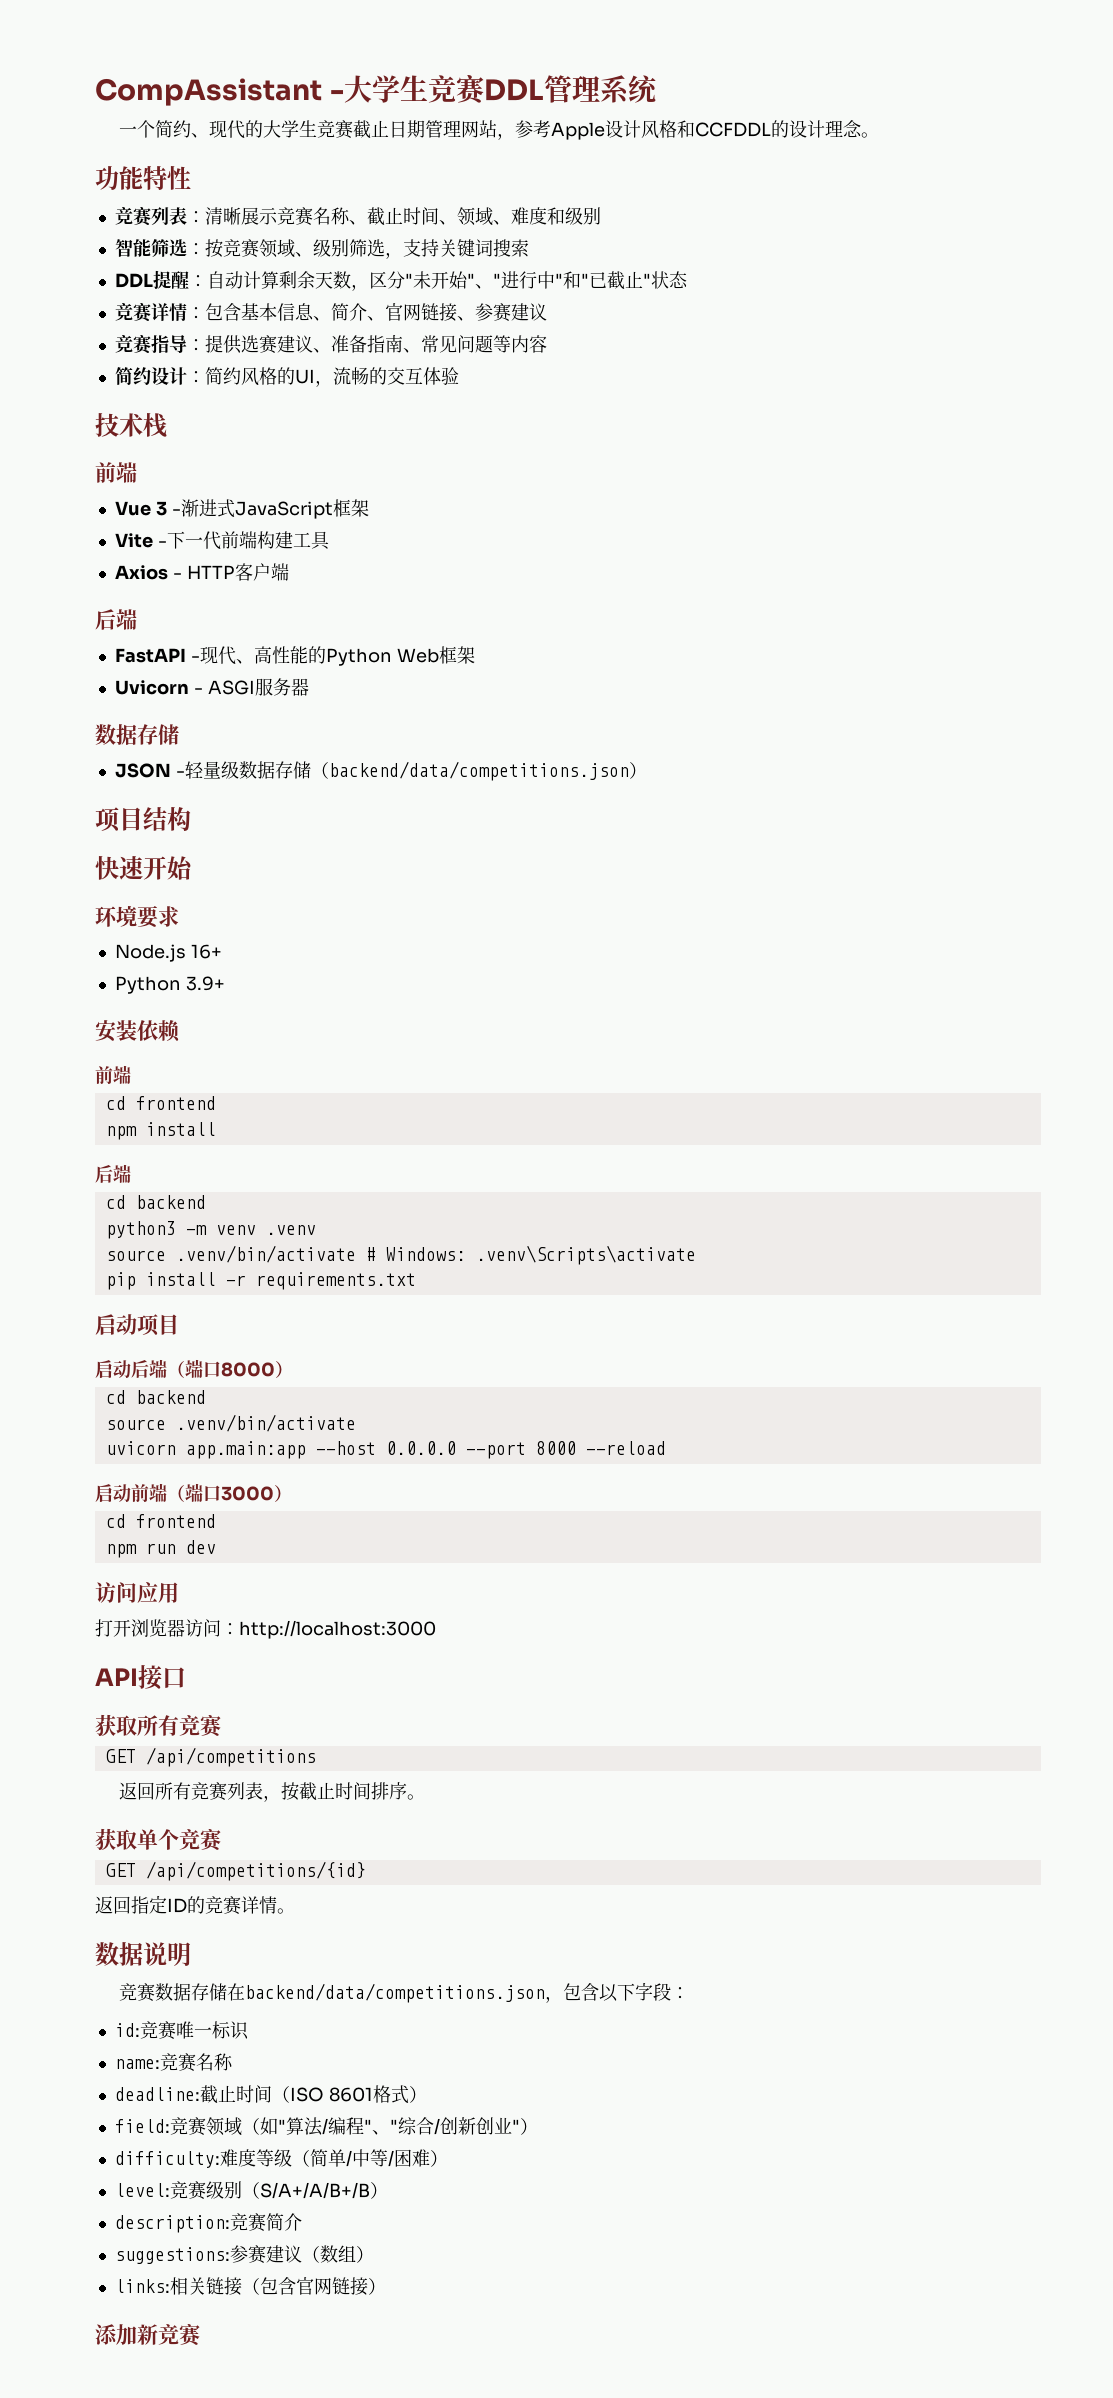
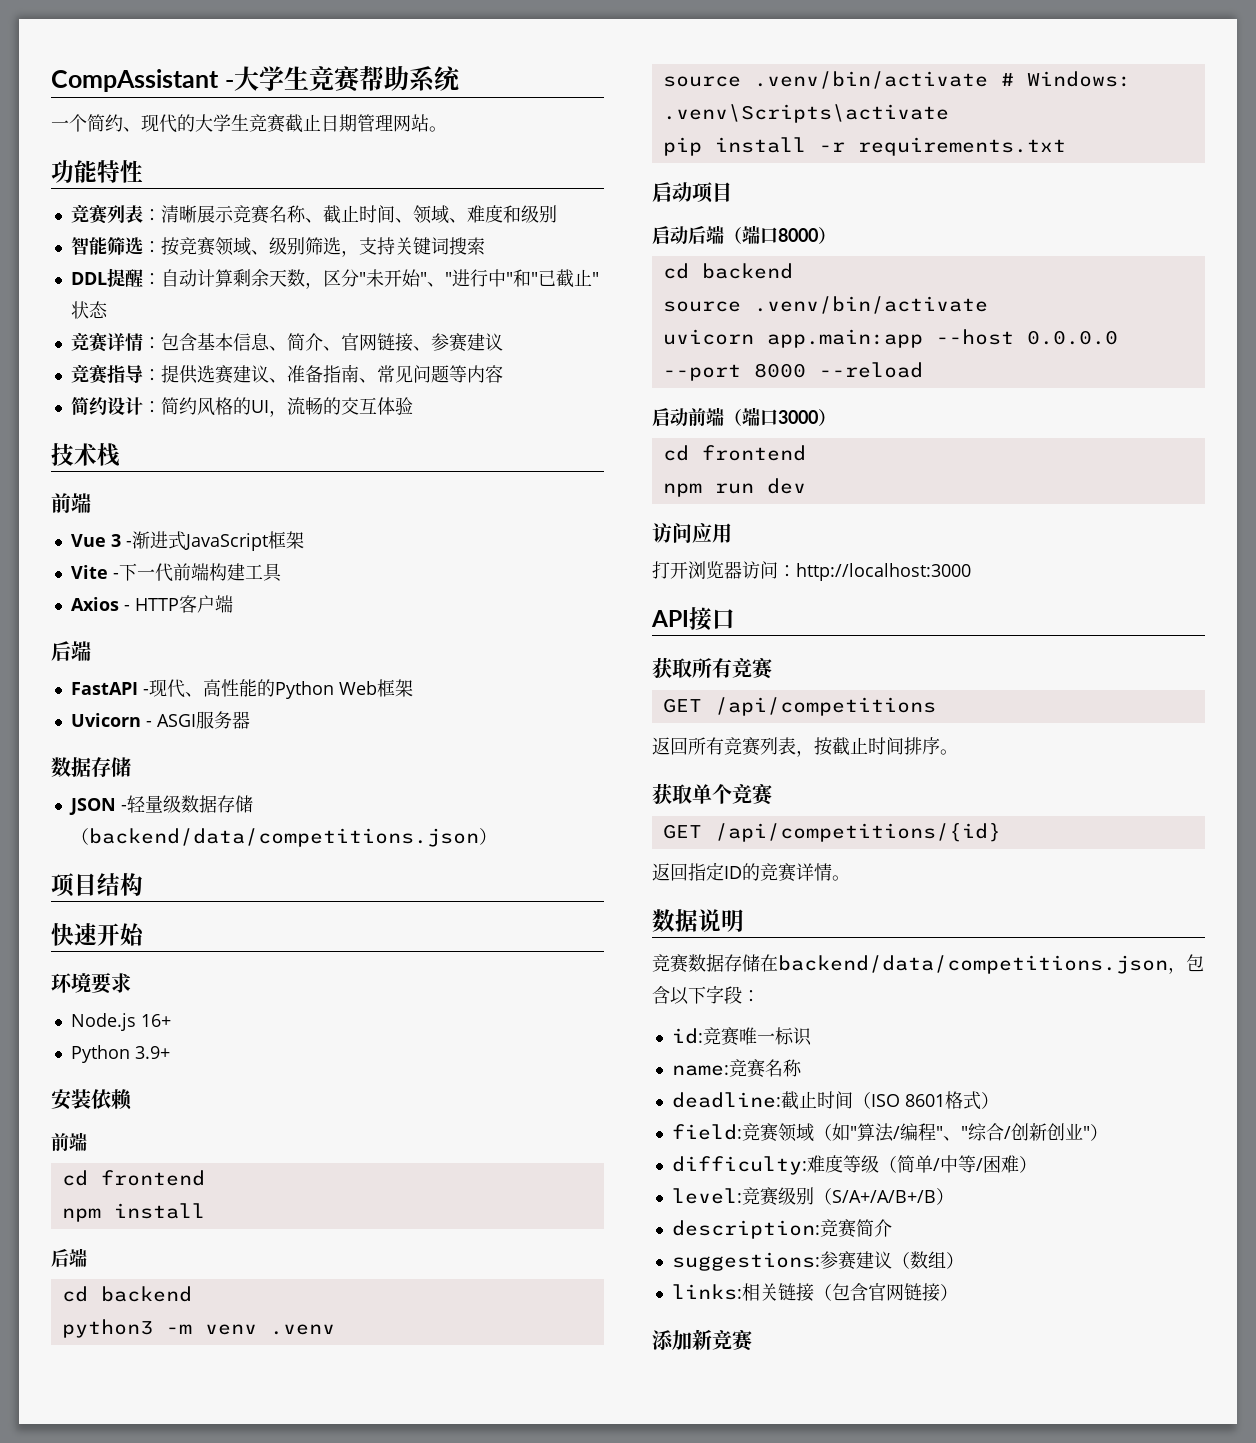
[483,75,600,103] DDL管理 -> [358,66,409,91] 帮助
[496,120,862,140] ，参考Apple设计风格和CCFDDL的设计理念 -> (429, 123) none

